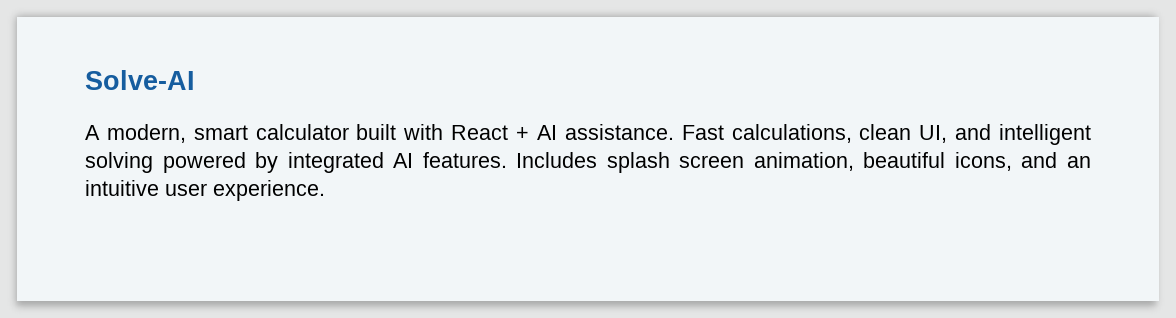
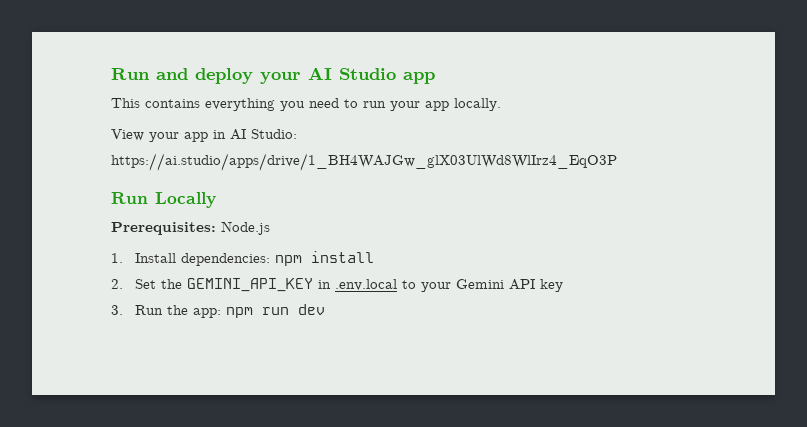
[85,70,195,90] [85,124,1091,145] [85,152,1091,173] [85,180,325,201] Solve-AI // A modern, smart calculator built with React + AI assistance. Fast calculations, clean UI, and intelligent solving powered by integrated AI features. Includes splash screen animation, beautiful icons, and an intuitive user experience. -> [111,67,435,84] [111,98,501,111] [111,129,297,142] [111,153,617,171] [111,192,216,208] [111,221,270,235] [111,251,374,266] [111,278,563,292] [111,304,325,318] Run and deploy your AI Studio app // This contains everything you need to run your app locally. // View your app in AI Studio: https://ai.studio/apps/drive/1_BH4WAJGw_glX03UlWd8WlIrz4_EqO3P // Run Locally // Prerequisites: Node.js // 1. Install dependencies: npm install // 2. Set the GEMINI_API_KEY in .env.local to your Gemini API key // 3. Run the app: npm run dev

